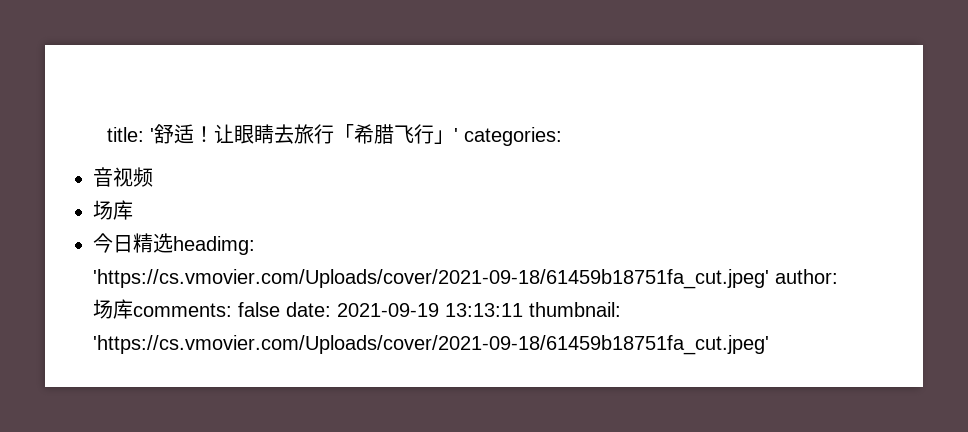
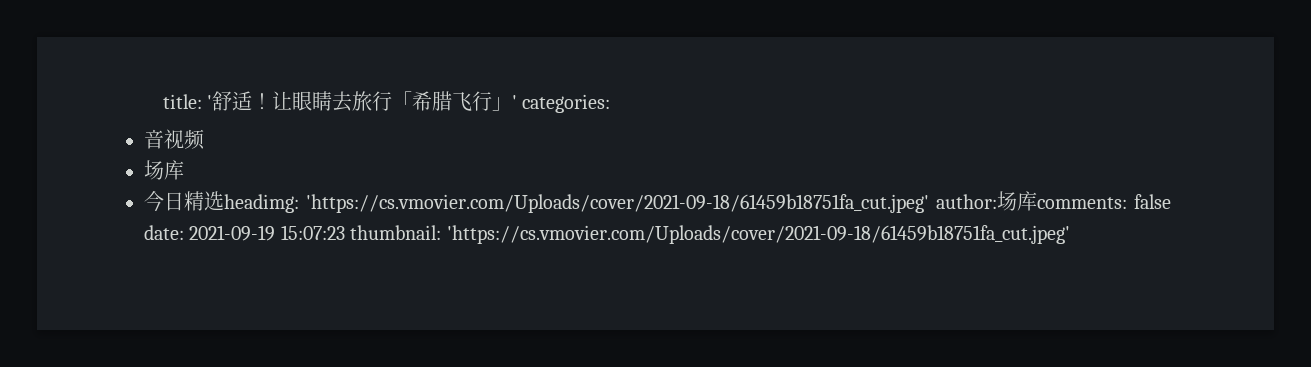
[445,303,523,317] 13:13:11 -> [280,225,345,240] 15:07:23

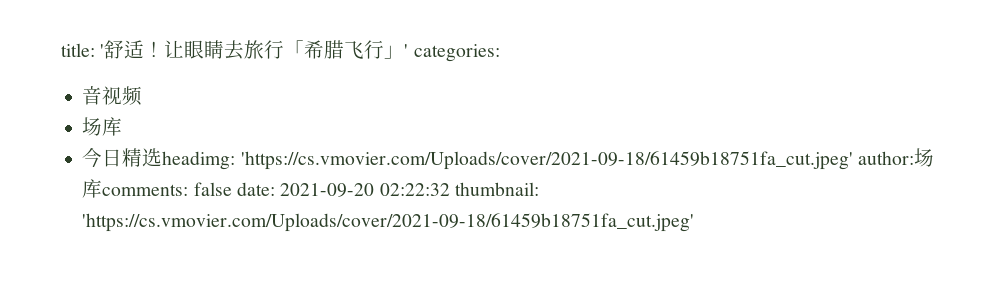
[189,225,345,241] 2021-09-19 15:07:23 -> [280,183,450,197] 2021-09-20 02:22:32

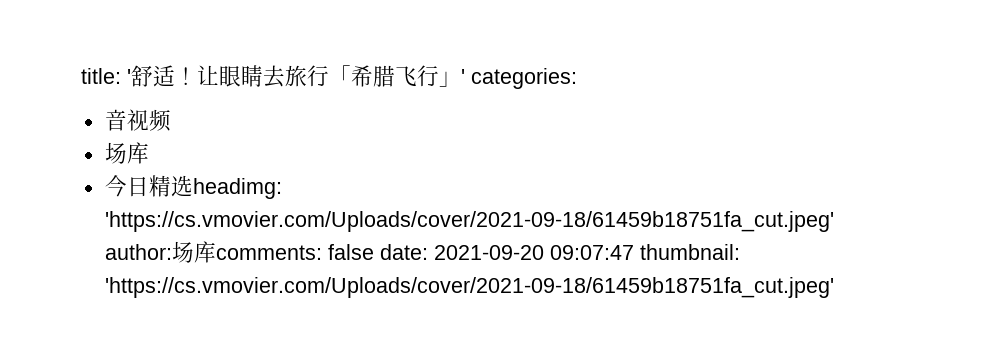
[379,183,450,196] 02:22:32 -> [549,245,634,260] 09:07:47

